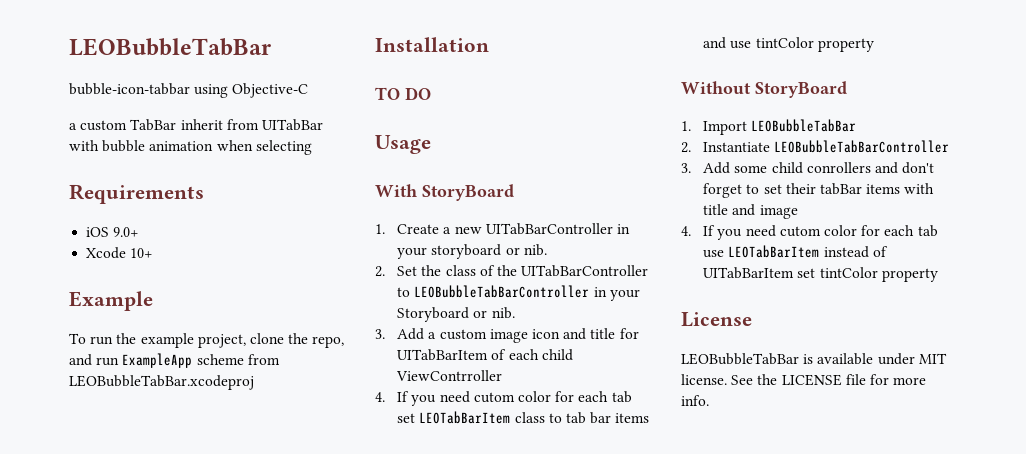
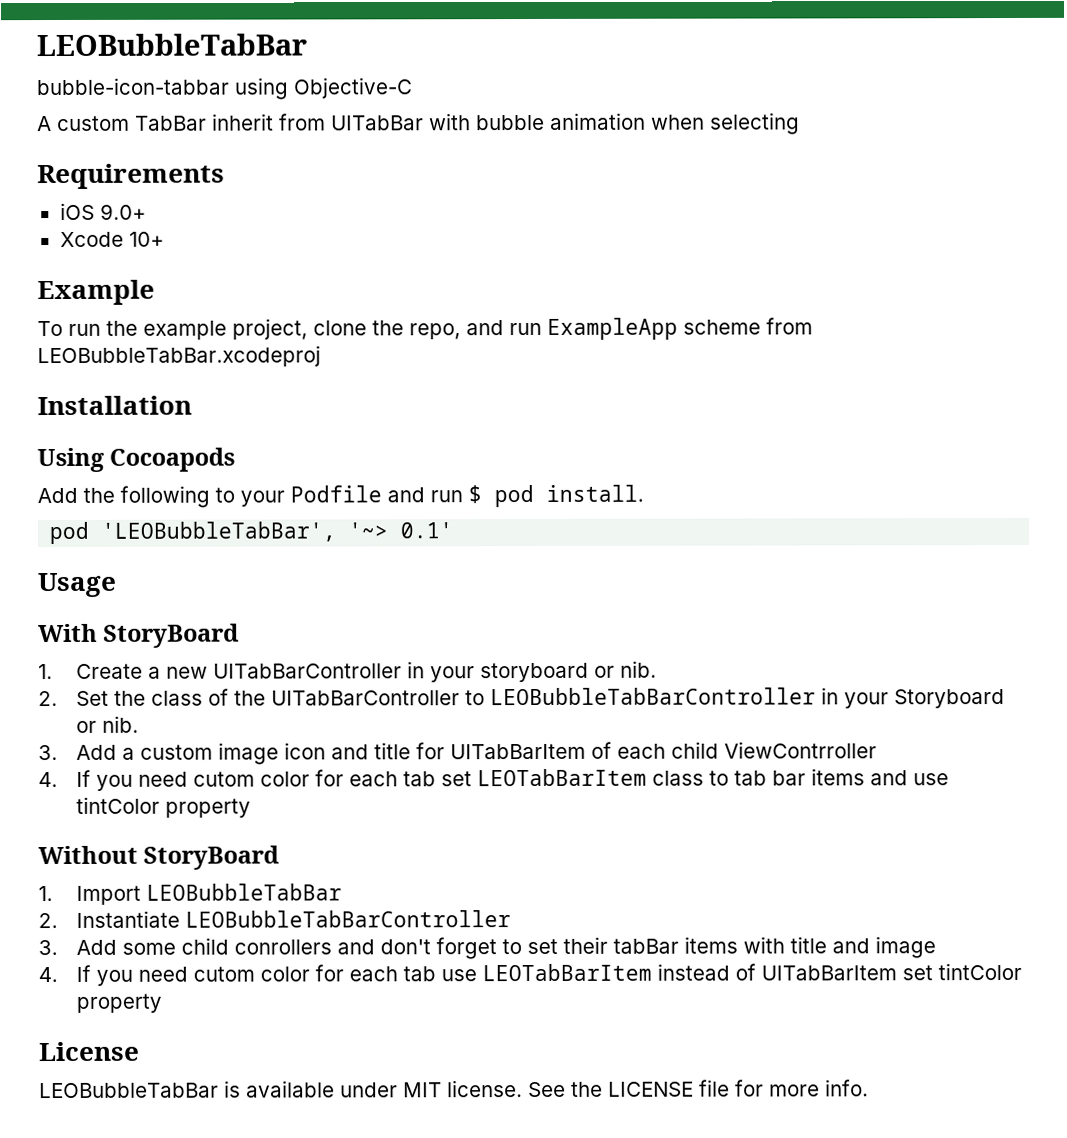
[69,123,77,130] a -> [37,116,52,132] A
[375,87,431,100] TO DO -> [37,447,236,473] [37,484,644,508] [49,521,454,545] Using Cocoapods // Add the following to your Podfile and run $ pod install. // pod 'LEOBubbleTabBar', '~> 0.1'

